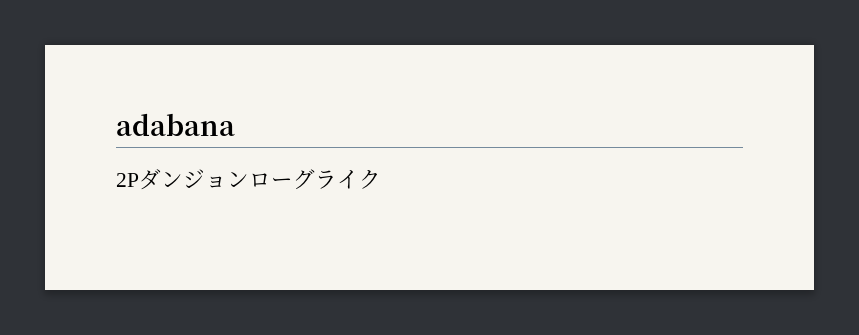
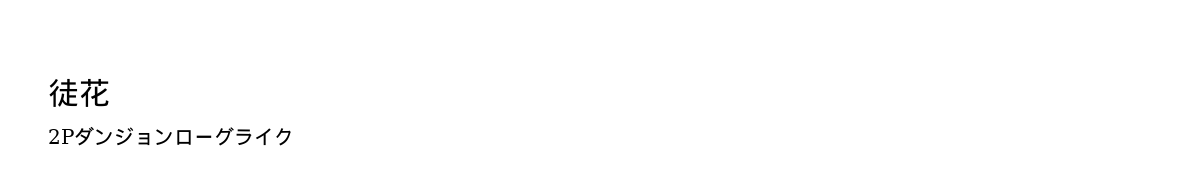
[116,113,235,136] adabana -> [48,78,110,107] 徒花

